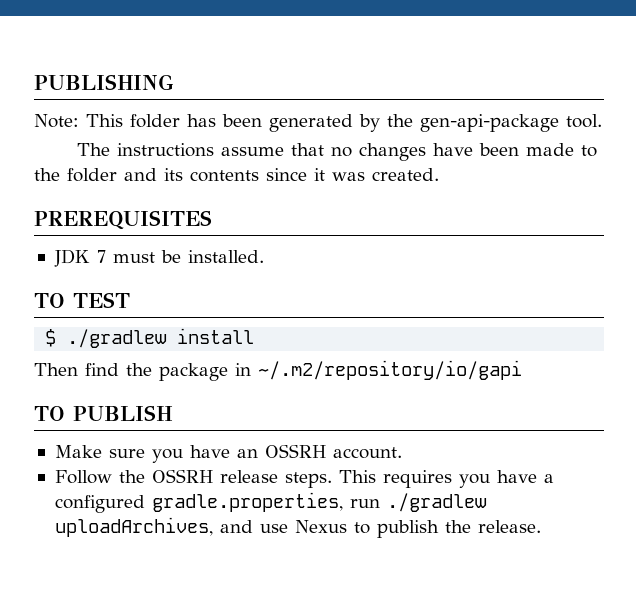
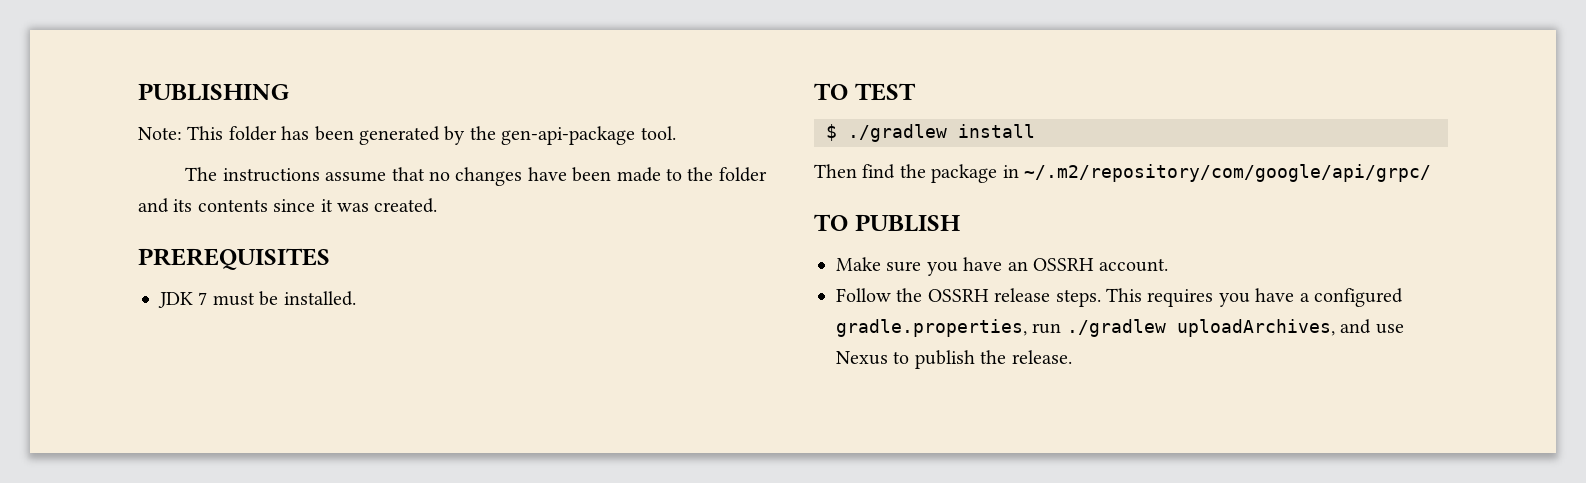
[258,360,522,380] ~/.m2/repository/io/gapi -> [1024,164,1431,182] ~/.m2/repository/com/google/api/grpc/

